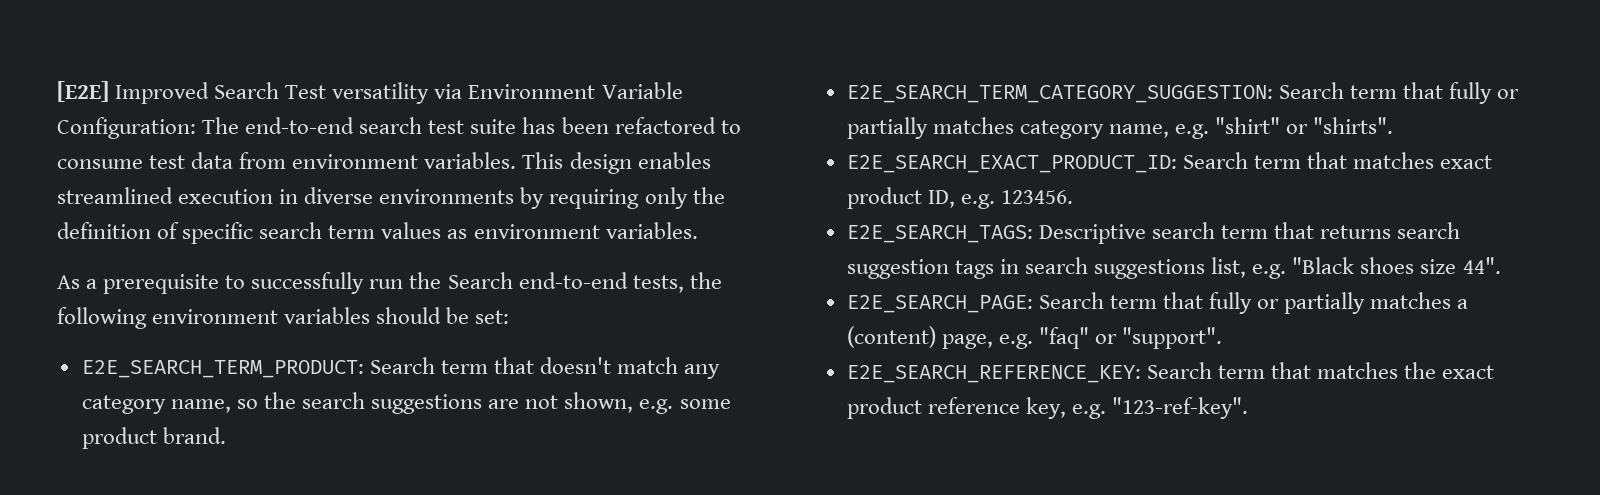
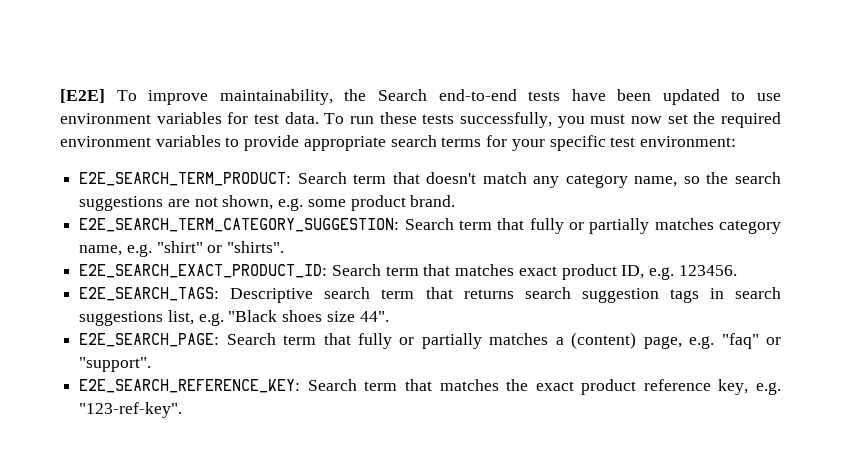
[115,82,683,104] [57,117,741,139] [57,152,711,174] [57,187,725,209] [57,222,698,244] [57,272,722,294] [57,307,510,329] Improved Search Test versatility via Environment Variable Configuration: The end-to-end search test suite has been refactored to consume test data from environment variables. This design enables streamlined execution in diverse environments by requiring only the definition of specific search term values as environment variables. // As a prerequisite to successfully run the Search end-to-end tests, the following environment variables should be set: -> [116,89,781,105] [60,112,781,128] [60,135,736,151] To improve maintainability, the Search end-to-end tests have been updated to use environment variables for test data. To run these tests successfully, you must now set the required environment variables to provide appropriate search terms for your specific test environment:

